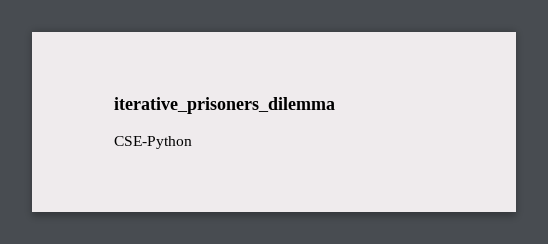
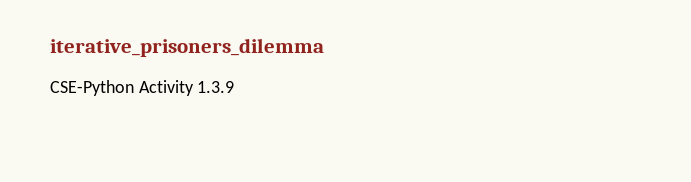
(192, 142) none -> [138,80,235,96] Activity 1.3.9

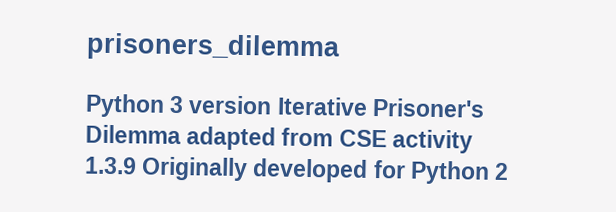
[50,38,324,57] [50,80,235,96] iterative_prisoners_dilemma // CSE-Python Activity 1.3.9 -> [86,32,341,63] [85,93,485,118] [85,124,473,154] [84,156,510,185] prisoners_dilemma // Python 3 version Iterative Prisoner's Dilemma adapted from CSE activity 1.3.9 Originally developed for Python 2

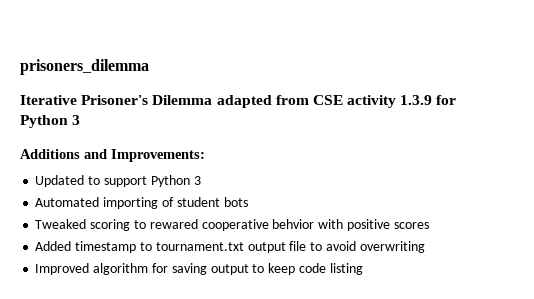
[85,93,273,118] Python 3 version -> (149, 67) none
[141,156,510,185] Originally developed for Python 2 -> [436,95,457,105] [20,115,81,128] [20,149,205,162] [35,175,201,187] [35,197,248,209] [35,219,429,231] [35,241,425,253] [35,263,363,275] for Python 3 // Additions and Improvements: // Updated to support Python 3 // Automated importing of student bots // Tweaked scoring to rewared cooperative behvior with positive scores // Added timestamp to tournament.txt output file to avoid overwriting // Improved algorithm for saving output to keep code listing

